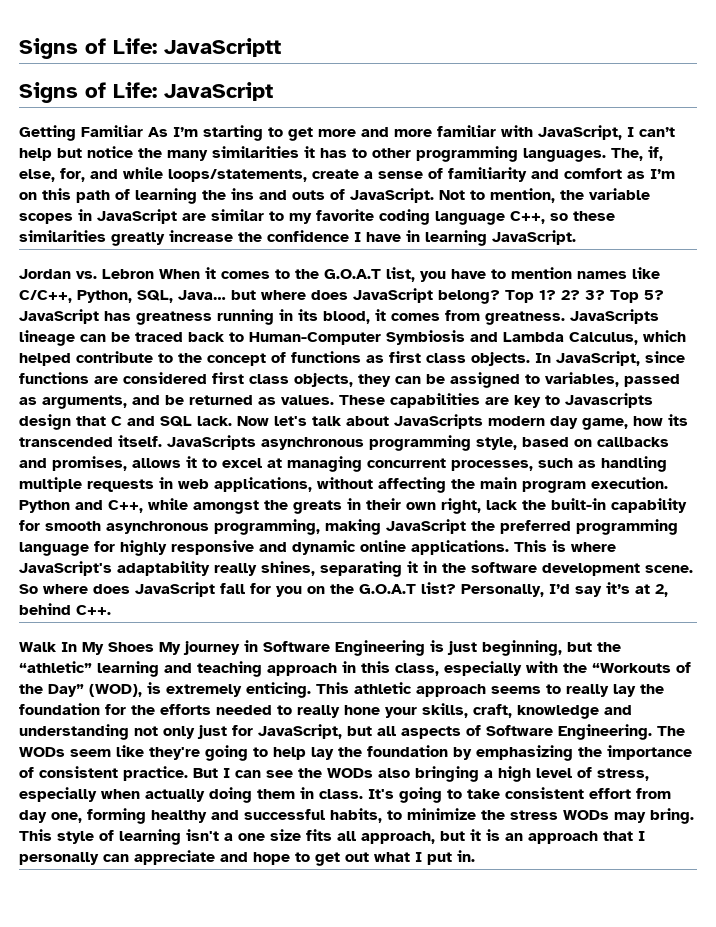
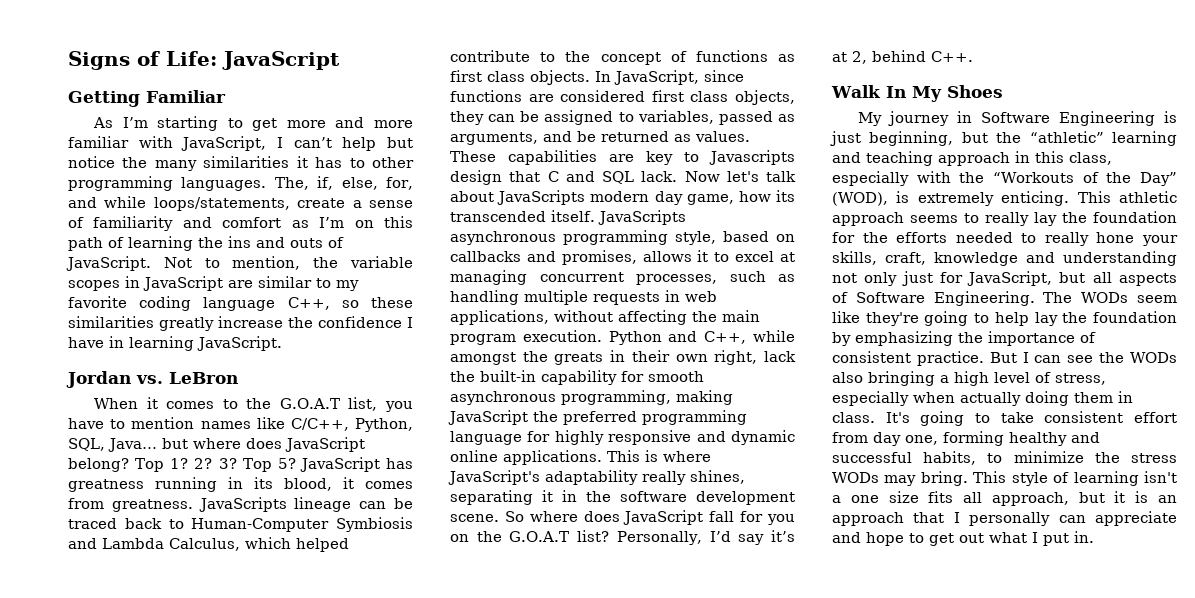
[19,38,281,59] [19,82,157,103] Signs of Life: JavaScriptt // Signs of Life: -> [68,51,217,70] Signs of Life:
(143, 131) none -> (226, 96) //
[102,269,154,279] Lebron -> [169,372,238,384] LeBron //
(154, 647) none -> (1003, 91) //

